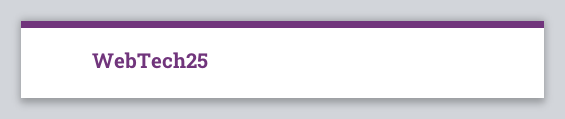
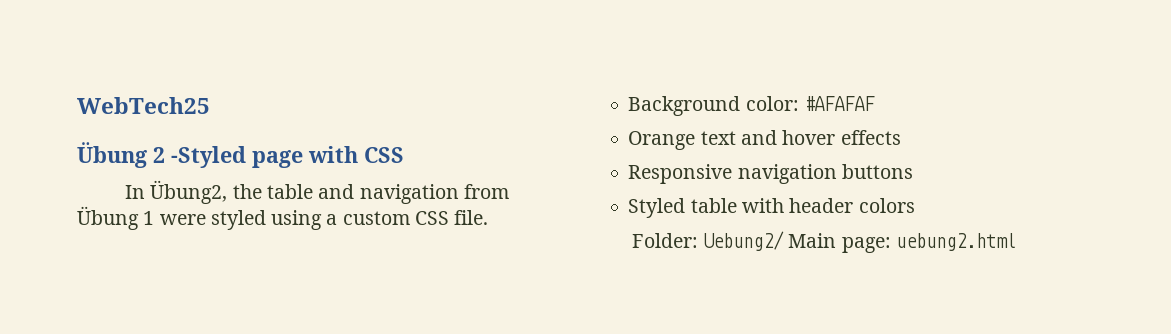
(208, 60) none -> [77,142,404,168] [125,180,509,204] [77,206,489,230] [628,96,875,116] [628,130,901,150] [628,164,913,184] [628,198,915,218] [631,231,1016,253] // Übung 2 -Styled page with CSS // In Übung2, the table and navigation from Übung 1 were styled using a custom CSS file. // Background color: #AFAFAF // Orange text and hover effects // Responsive navigation buttons // Styled table with header colors // Folder: Uebung2/ Main page: uebung2.html

